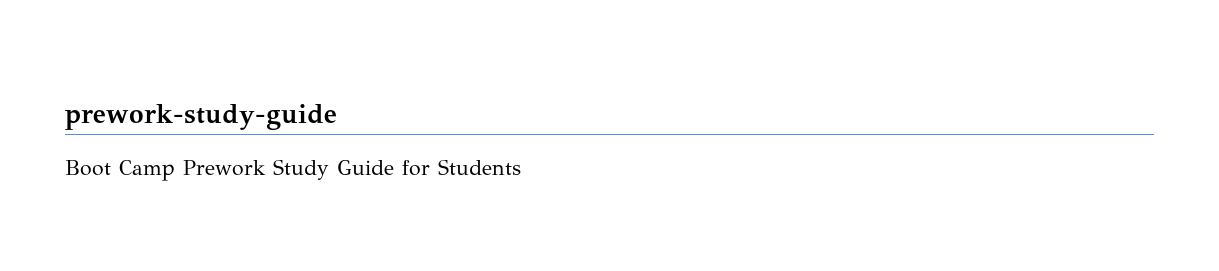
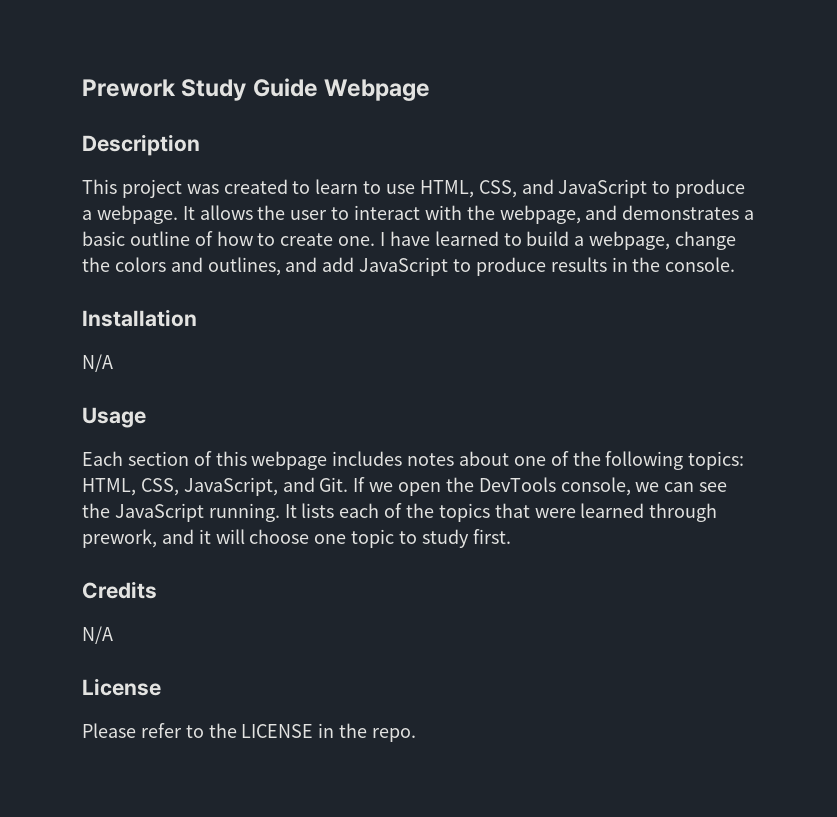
[65,104,337,130] [65,159,521,181] prework-study-guide // Boot Camp Prework Study Guide for Students -> [82,78,431,101] [82,134,200,156] [82,179,746,198] [82,205,755,224] [82,231,737,250] [82,257,736,276] [82,309,197,327] [82,354,113,372] [82,407,146,428] [82,451,745,470] [82,477,728,496] [82,503,718,522] [82,529,511,548] [82,581,157,599] [82,626,113,644] [82,678,161,696] [82,723,417,742] Prework Study Guide Webpage // Description // This project was created to learn to use HTML, CSS, and JavaScript to produce a webpage. It allows the user to interact with the webpage, and demonstrates a basic outline of how to create one. I have learned to build a webpage, change the colors and outlines, and add JavaScript to produce results in the console. // Installation // N/A // Usage // Each section of this webpage includes notes about one of the following topics: HTML, CSS, JavaScript, and Git. If we open the DevTools console, we can see the JavaScript running. It lists each of the topics that were learned through prework, and it will choose one topic to study first. // Credits // N/A // License // Please refer to the LICENSE in the repo.

